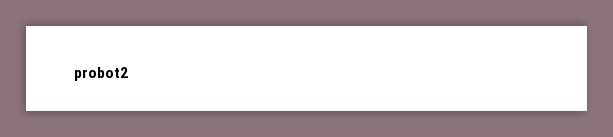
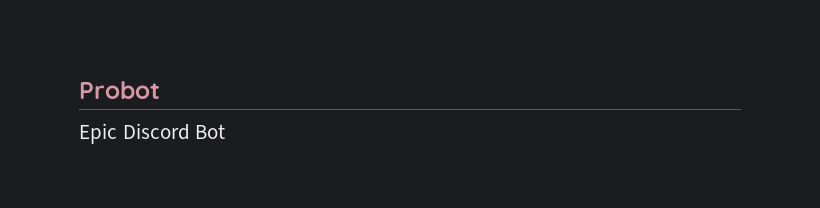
[74,67,128,81] probot2 -> [79,81,160,99] [79,123,226,144] Probot // Epic Discord Bot

